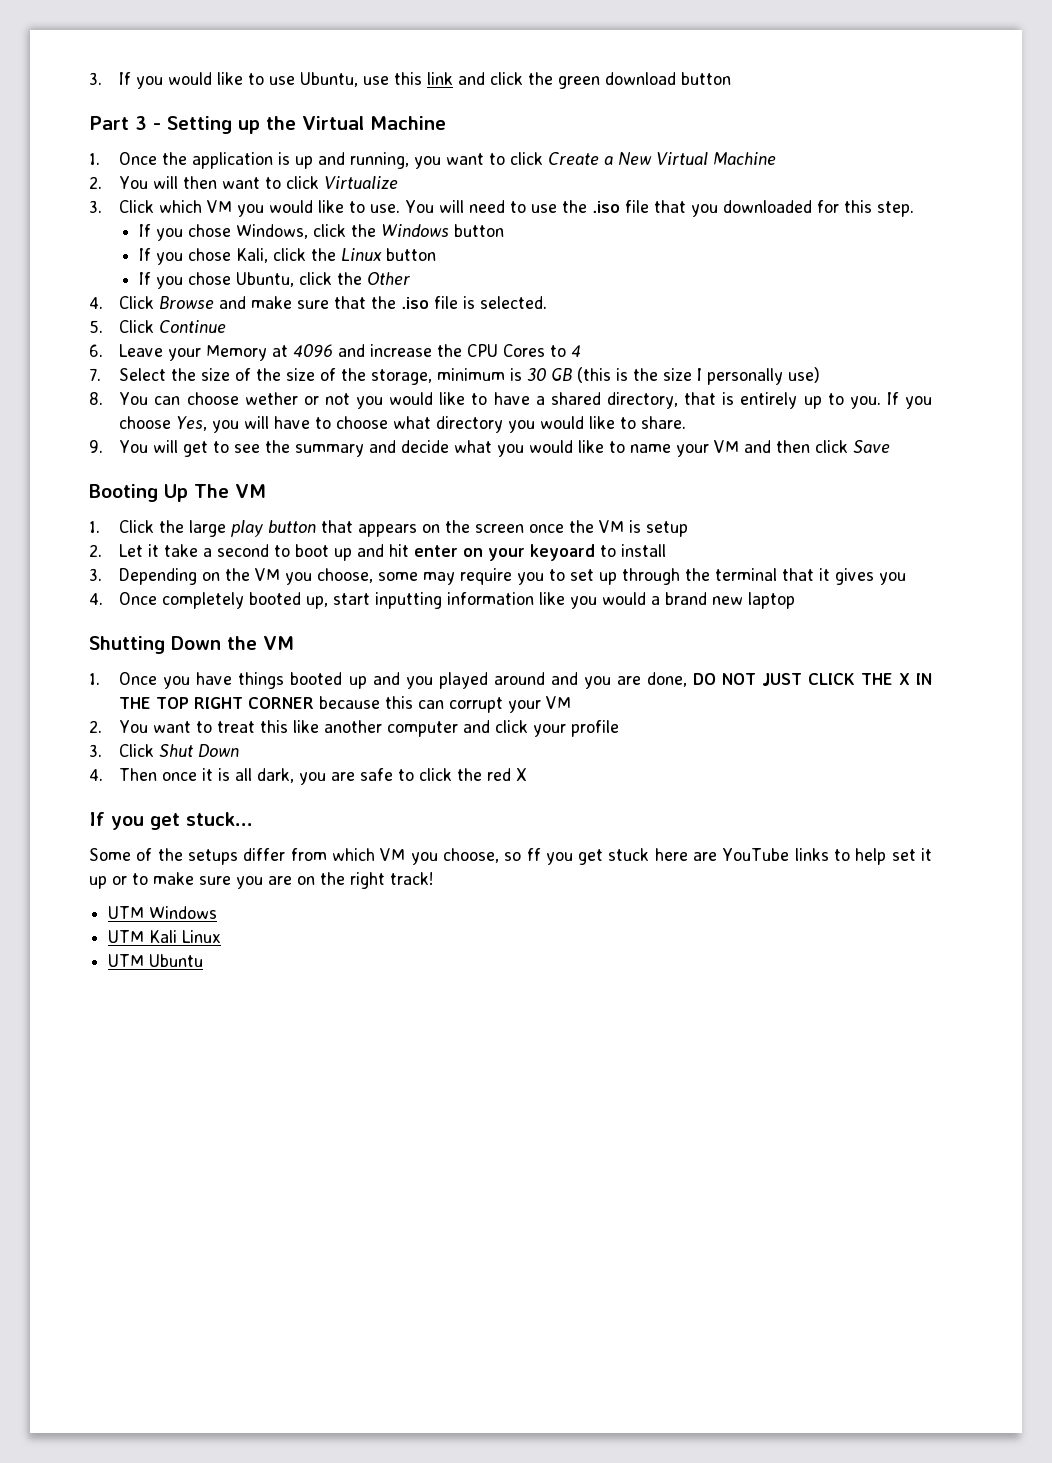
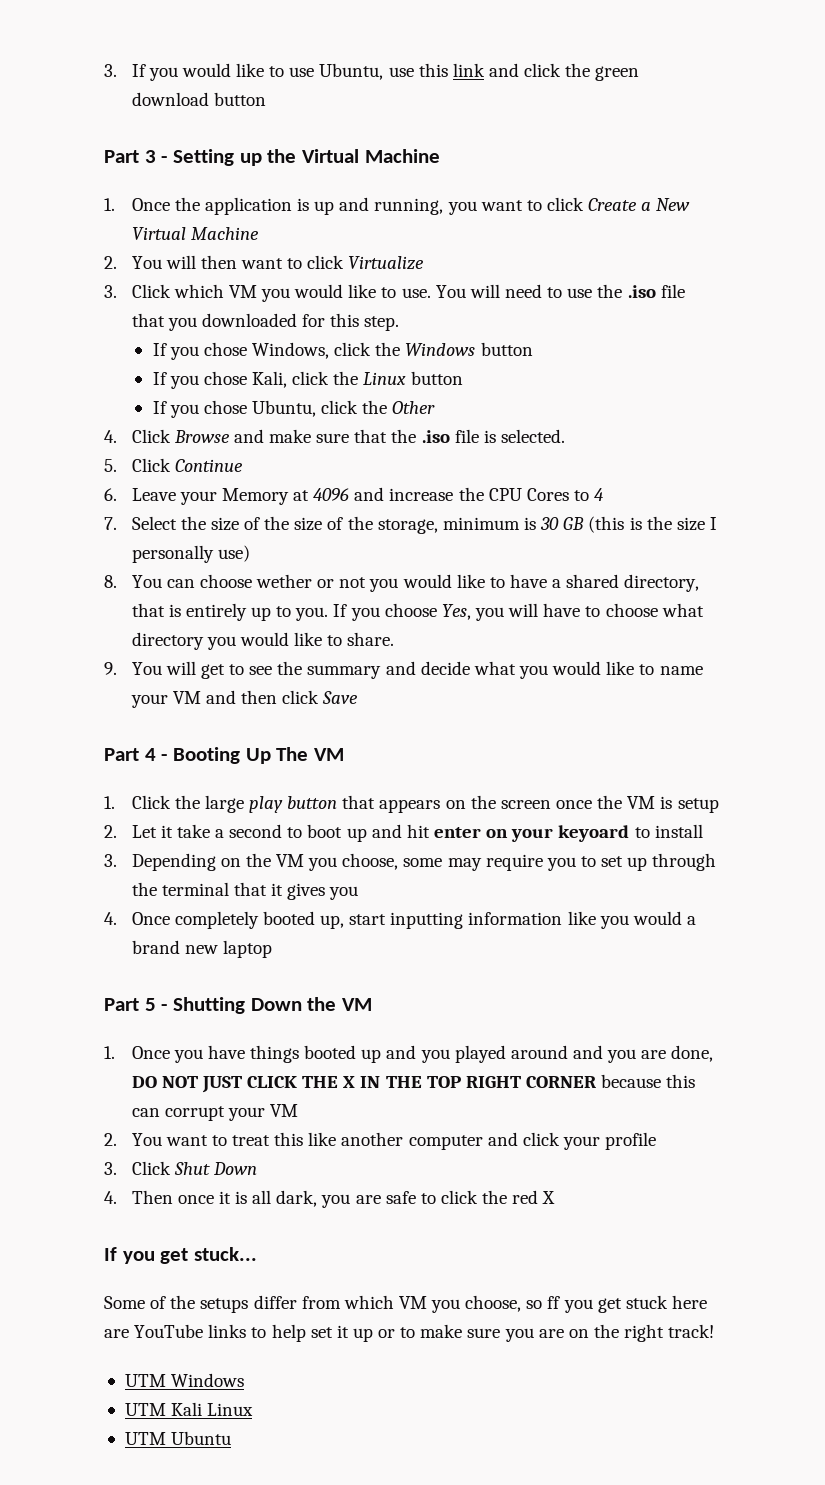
(891, 446) none -> [104,748,168,761] Part 4 -
(796, 600) none -> [104,998,168,1011] Part 5 -

